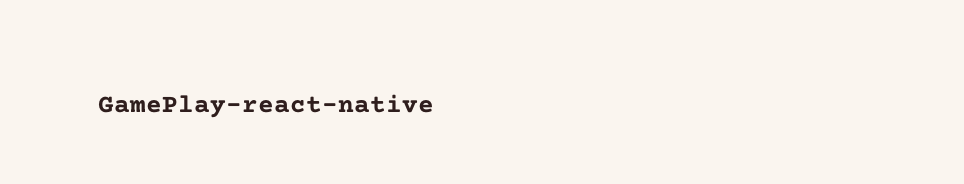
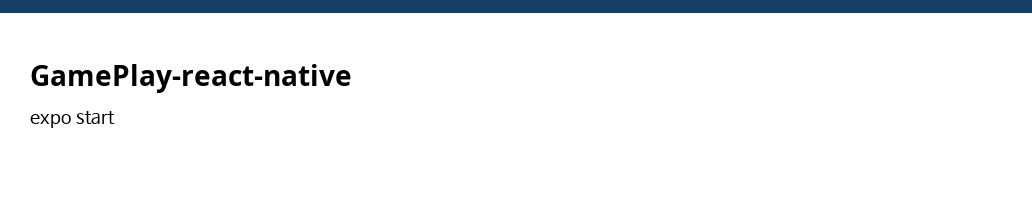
(434, 106) none -> [30,111,115,128] // expo start

